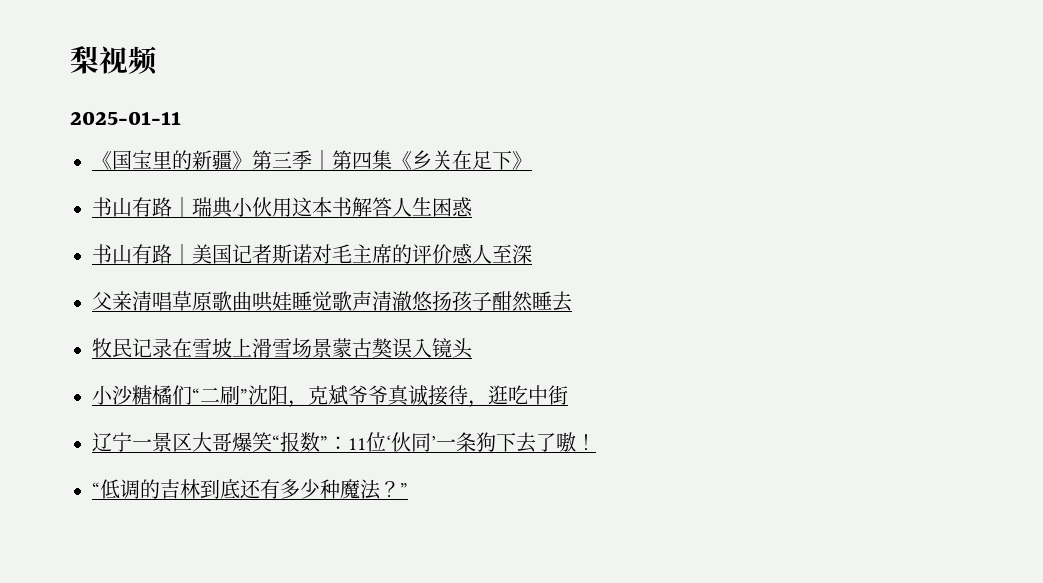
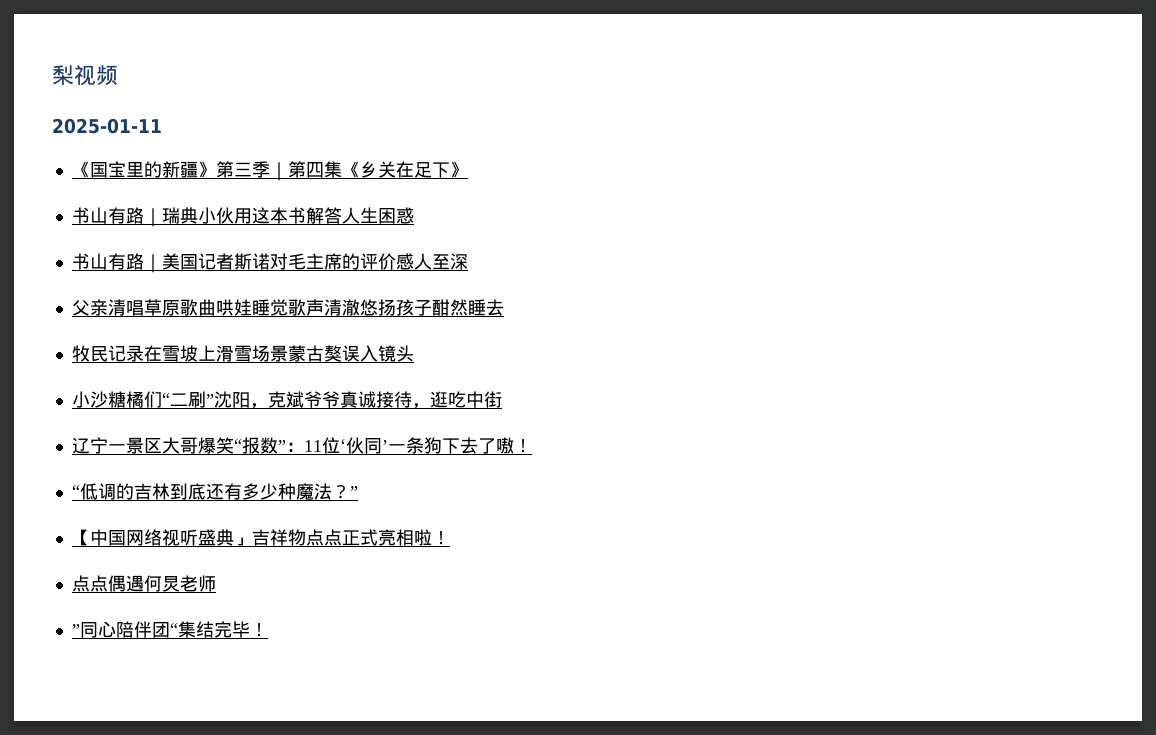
(408, 490) none -> [71,529,450,546] [71,575,216,592] [71,621,268,638] // 【中国网络视听盛典」吉祥物点点正式亮相啦！ // 点点偶遇何炅老师 // ”同心陪伴团“集结完毕！

